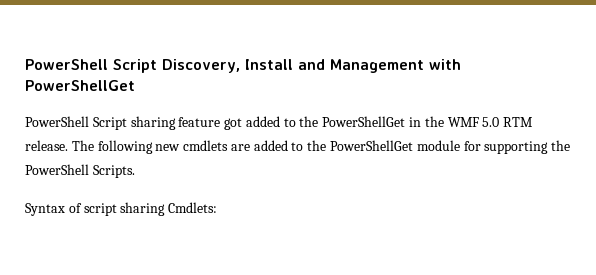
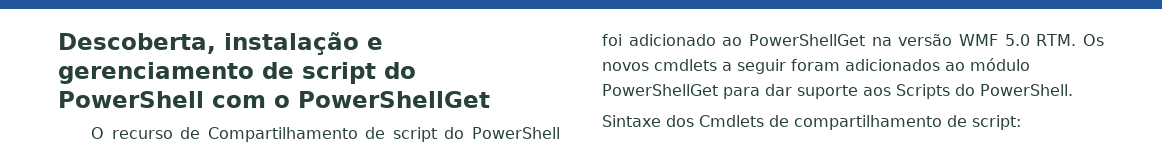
[25,59,461,73] [25,80,135,91] [25,116,534,130] [25,140,571,154] [25,164,135,178] [25,202,218,216] PowerShell Script Discovery, Install and Management with PowerShellGet // PowerShell Script sharing feature got added to the PowerShellGet in the WMF 5.0 RTM release. The following new cmdlets are added to the PowerShellGet module for supporting the PowerShell Scripts. // Syntax of script sharing Cmdlets: -> [58,32,383,55] [58,62,416,84] [58,91,490,108] [91,127,560,142] [602,34,1104,46] [602,58,1030,74] [602,84,1073,99] [602,115,1021,130] Descoberta, instalação e gerenciamento de script do PowerShell com o PowerShellGet // O recurso de Compartilhamento de script do PowerShell foi adicionado ao PowerShellGet na versão WMF 5.0 RTM. Os novos cmdlets a seguir foram adicionados ao módulo PowerShellGet para dar suporte aos Scripts do PowerShell. // Sintaxe dos Cmdlets de compartilhamento de script:

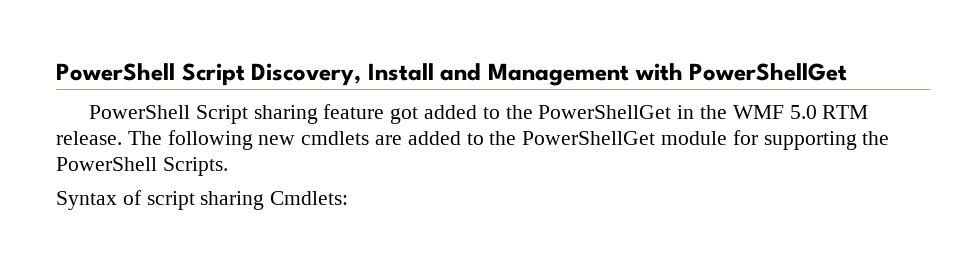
[58,32,383,55] [58,62,416,84] [58,91,490,108] [91,127,560,142] [602,34,1104,46] [602,58,1030,74] [602,84,1073,99] [602,115,1021,130] Descoberta, instalação e gerenciamento de script do PowerShell com o PowerShellGet // O recurso de Compartilhamento de script do PowerShell foi adicionado ao PowerShellGet na versão WMF 5.0 RTM. Os novos cmdlets a seguir foram adicionados ao módulo PowerShellGet para dar suporte aos Scripts do PowerShell. // Sintaxe dos Cmdlets de compartilhamento de script: -> [56,63,848,86] [88,104,869,124] [56,130,890,150] [56,157,228,176] [56,190,349,210] PowerShell Script Discovery, Install and Management with PowerShellGet // PowerShell Script sharing feature got added to the PowerShellGet in the WMF 5.0 RTM release. The following new cmdlets are added to the PowerShellGet module for supporting the PowerShell Scripts. // Syntax of script sharing Cmdlets:

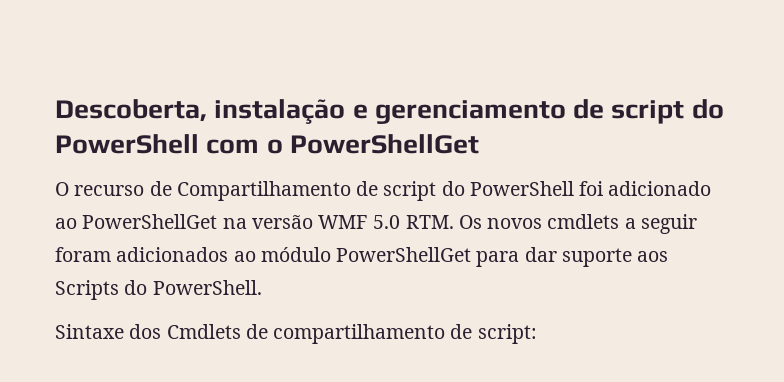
[56,63,848,86] [88,104,869,124] [56,130,890,150] [56,157,228,176] [56,190,349,210] PowerShell Script Discovery, Install and Management with PowerShellGet // PowerShell Script sharing feature got added to the PowerShellGet in the WMF 5.0 RTM release. The following new cmdlets are added to the PowerShellGet module for supporting the PowerShell Scripts. // Syntax of script sharing Cmdlets: -> [55,99,724,124] [55,134,479,154] [55,181,712,201] [55,214,697,234] [55,247,669,267] [55,280,262,300] [55,324,537,344] Descoberta, instalação e gerenciamento de script do PowerShell com o PowerShellGet // O recurso de Compartilhamento de script do PowerShell foi adicionado ao PowerShellGet na versão WMF 5.0 RTM. Os novos cmdlets a seguir foram adicionados ao módulo PowerShellGet para dar suporte aos Scripts do PowerShell. // Sintaxe dos Cmdlets de compartilhamento de script:

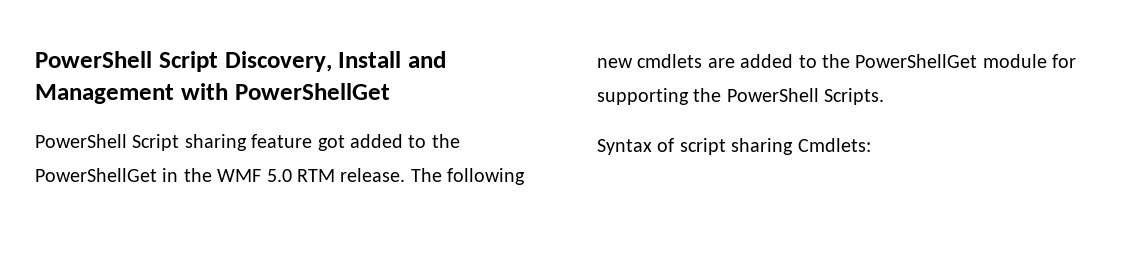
[55,99,724,124] [55,134,479,154] [55,181,712,201] [55,214,697,234] [55,247,669,267] [55,280,262,300] [55,324,537,344] Descoberta, instalação e gerenciamento de script do PowerShell com o PowerShellGet // O recurso de Compartilhamento de script do PowerShell foi adicionado ao PowerShellGet na versão WMF 5.0 RTM. Os novos cmdlets a seguir foram adicionados ao módulo PowerShellGet para dar suporte aos Scripts do PowerShell. // Sintaxe dos Cmdlets de compartilhamento de script: -> [35,51,446,72] [35,83,390,104] [35,134,460,151] [35,168,526,185] [597,54,1077,68] [597,88,885,105] [597,138,871,155] PowerShell Script Discovery, Install and Management with PowerShellGet // PowerShell Script sharing feature got added to the PowerShellGet in the WMF 5.0 RTM release. The following new cmdlets are added to the PowerShellGet module for supporting the PowerShell Scripts. // Syntax of script sharing Cmdlets:

